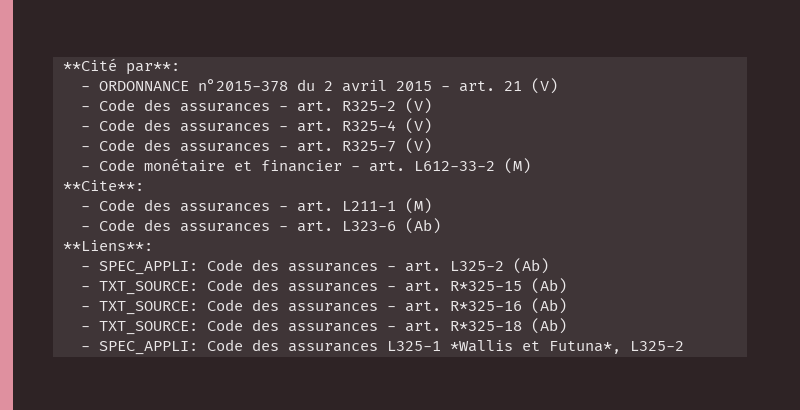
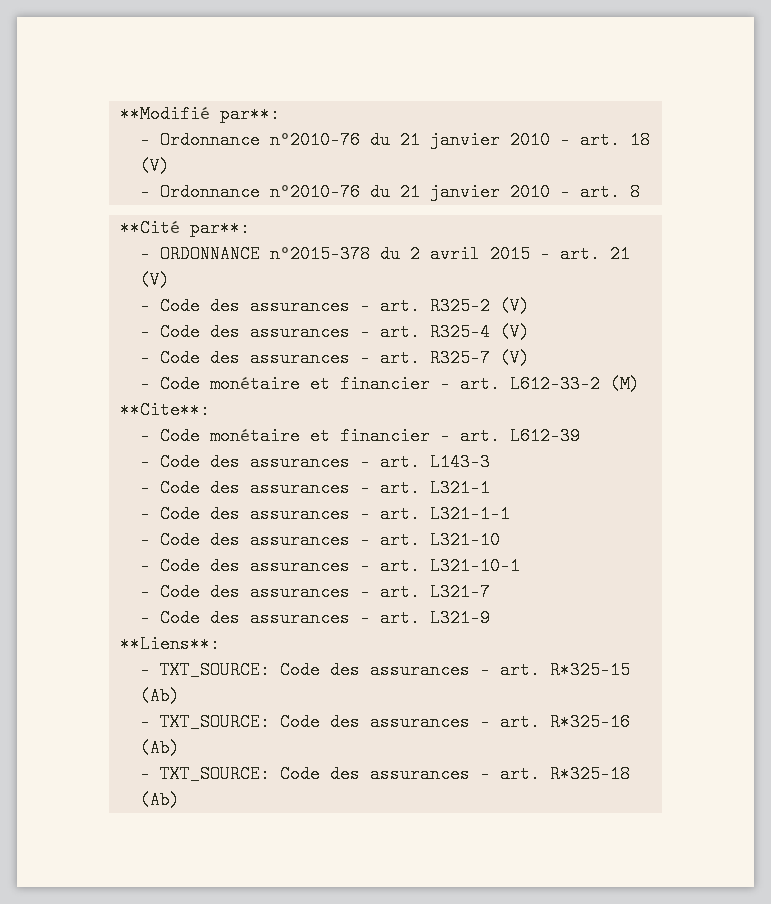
(62, 64) none -> [119,105,280,123] [139,131,650,149] [139,157,170,175] [139,183,640,201] **Modifié par**: // - Ordonnance n°2010-76 du 21 janvier 2010 - art. 18 (V) // - Ordonnance n°2010-76 du 21 janvier 2010 - art. 8 //
[143,198,432,214] [80,218,441,234] [62,240,153,251] [80,258,549,275] des assurances - art. L211-1 (M) // - Code des assurances - art. L323-6 (Ab) // **Liens**: // - SPEC_APPLI: Code des assurances - art. L325-2 (Ab) -> [209,427,580,445] [139,453,490,471] [139,479,490,497] [139,505,510,523] [139,531,500,549] [139,557,520,575] [139,583,490,601] [139,609,490,627] [119,635,220,653] monétaire et financier - art. L612-39 // - Code des assurances - art. L143-3 // - Code des assurances - art. L321-1 // - Code des assurances - art. L321-1-1 // - Code des assurances - art. L321-10 // - Code des assurances - art. L321-10-1 // - Code des assurances - art. L321-7 // - Code des assurances - art. L321-9 // **Liens**:
[80,339,684,355] // - SPEC_APPLI: Code des assurances L325-1 *Wallis et Futuna*, L325-2 -> (180, 800) none

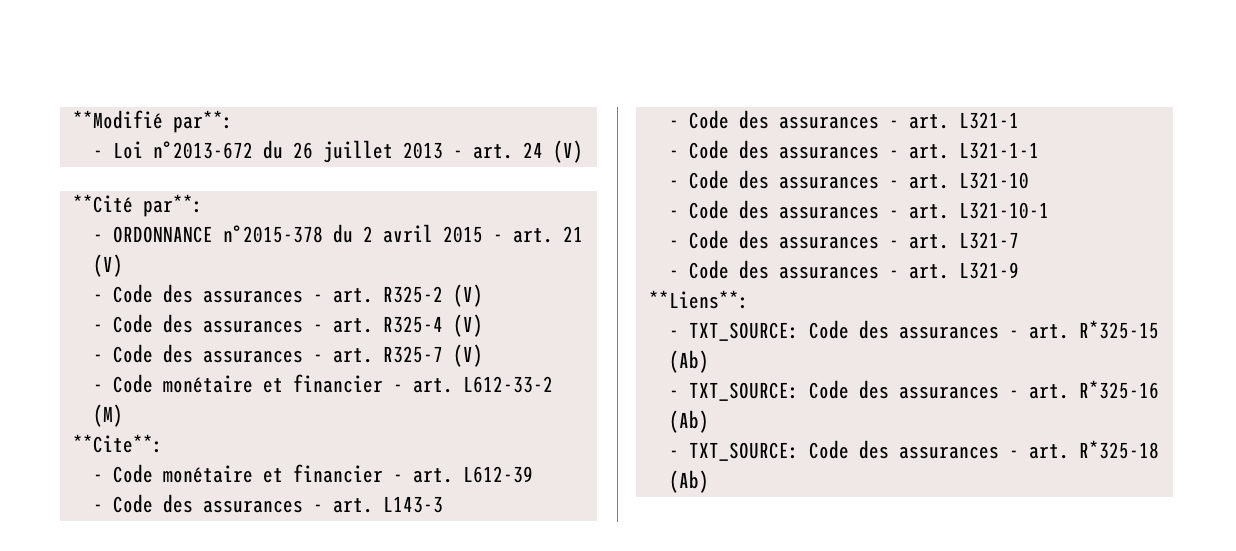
[159,131,650,149] [139,157,170,175] [139,183,640,201] Ordonnance n°2010-76 du 21 janvier 2010 - art. 18 (V) // - Ordonnance n°2010-76 du 21 janvier 2010 - art. 8 -> [113,140,584,163] Loi n°2013-672 du 26 juillet 2013 - art. 24 (V)

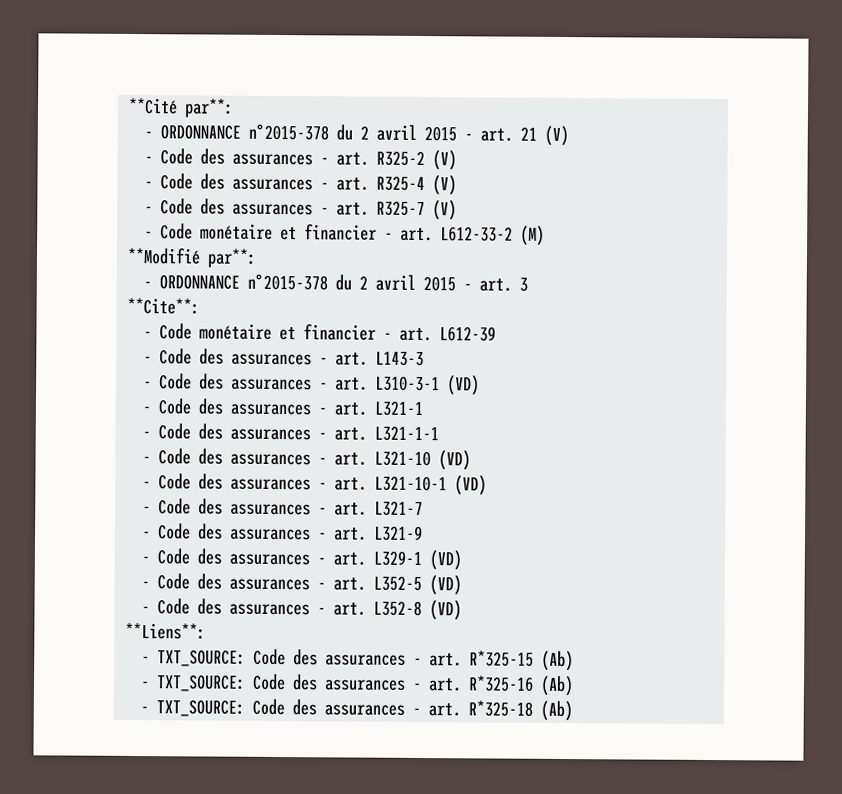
[73,110,234,133] [93,140,584,163] **Modifié par**: // - Loi n°2013-672 du 26 juillet 2013 - art. 24 (V) // -> (127, 106) none
(124, 415) none -> [126,247,257,268] [142,273,528,292] // **Modifié par**: // - ORDONNANCE n°2015-378 du 2 avril 2015 - art. 3
(444, 504) none -> [142,373,480,396] // - Code des assurances - art. L310-3-1 (VD)
(1030, 180) none -> [437,450,471,471] (VD)
(1050, 210) none -> [453,475,487,496] (VD)
(1020, 270) none -> [140,548,462,571] [140,573,462,596] [140,598,462,621] // - Code des assurances - art. L329-1 (VD) // - Code des assurances - art. L352-5 (VD) // - Code des assurances - art. L352-8 (VD)

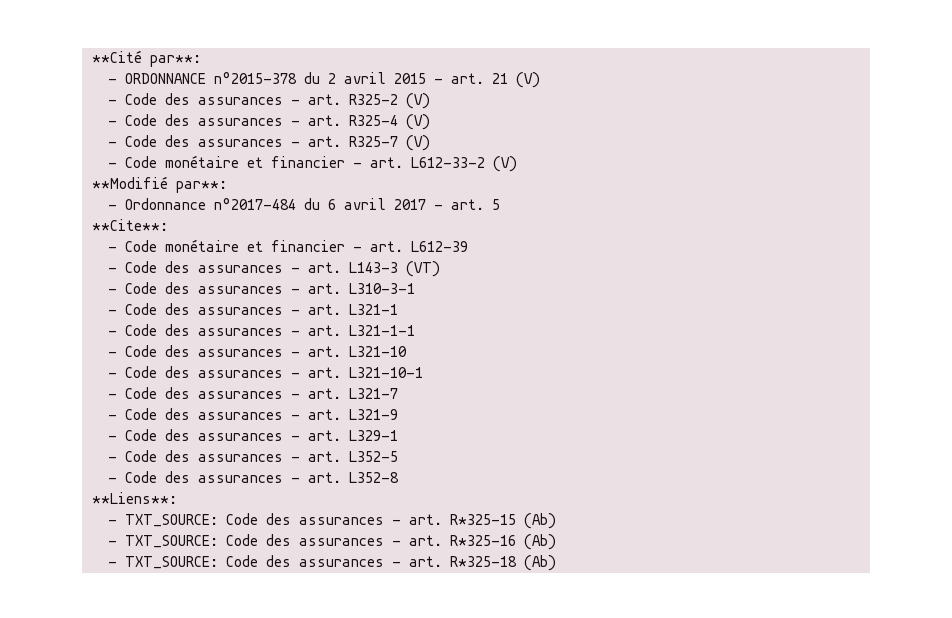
[519,225,545,246] (M) -> [492,156,517,172] (V)
[158,273,528,292] ORDONNANCE n°2015-378 du 2 avril 2015 - art. 3 -> [124,198,500,210] Ordonnance n°2017-484 du 6 avril 2017 - art. 5
(424, 359) none -> [405,261,440,277] (VT)
[446,375,480,396] (VD) -> (415, 288) none
[437,450,471,471] (VD) -> (407, 351) none
[453,475,487,496] (VD) -> (423, 372) none
[428,550,462,571] (VD) -> (398, 435) none
[428,575,462,596] (VD) -> (398, 456) none
[428,600,462,621] (VD) -> (399, 477) none

